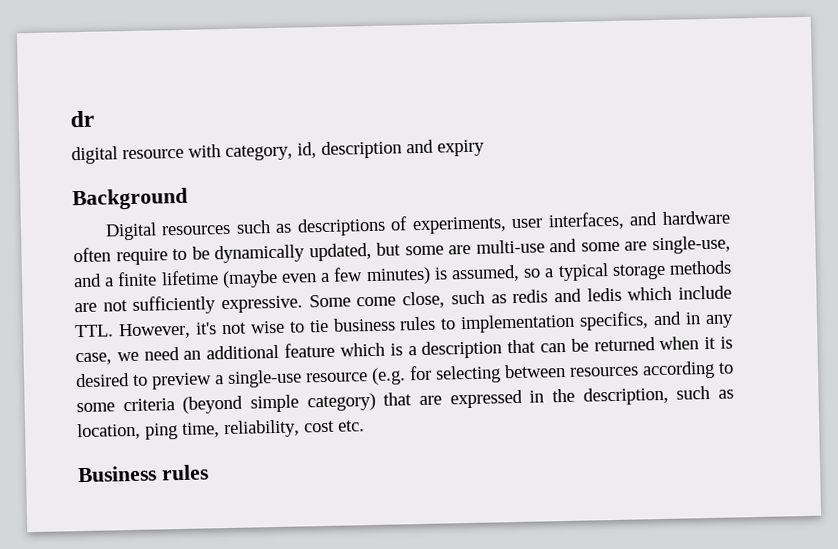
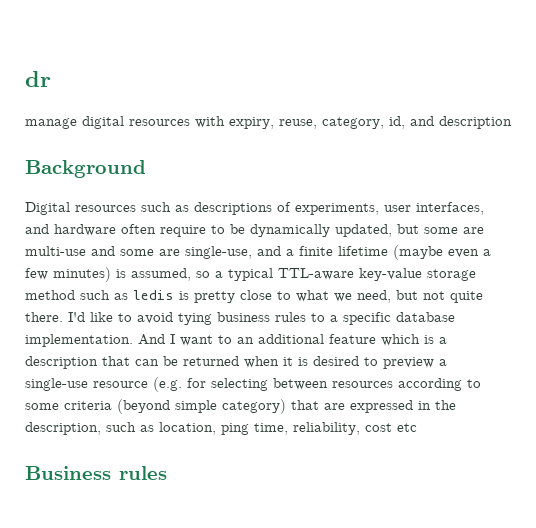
[71,144,221,165] digital resource with -> [25,116,317,129] manage digital resources with expiry, reuse,
[321,139,485,159] description and expiry -> [410,116,512,129] and description
[611,260,732,280] [74,285,732,315] [74,311,735,340] [75,346,180,366] storage methods are not sufficiently expressive. Some come close, such as redis and ledis which include TTL. However, it's not wise to tie business rules to implementation specifics, and in any case, we need -> [278,268,476,281] [25,290,483,303] [25,312,455,325] [25,334,232,347] TTL-aware key-value storage method such as ledis is pretty close to what we need, but not quite there. I'd like to avoid tying business rules to a specific database implementation. And I want to
[338,420,365,432] etc. -> [397,423,417,432] etc

